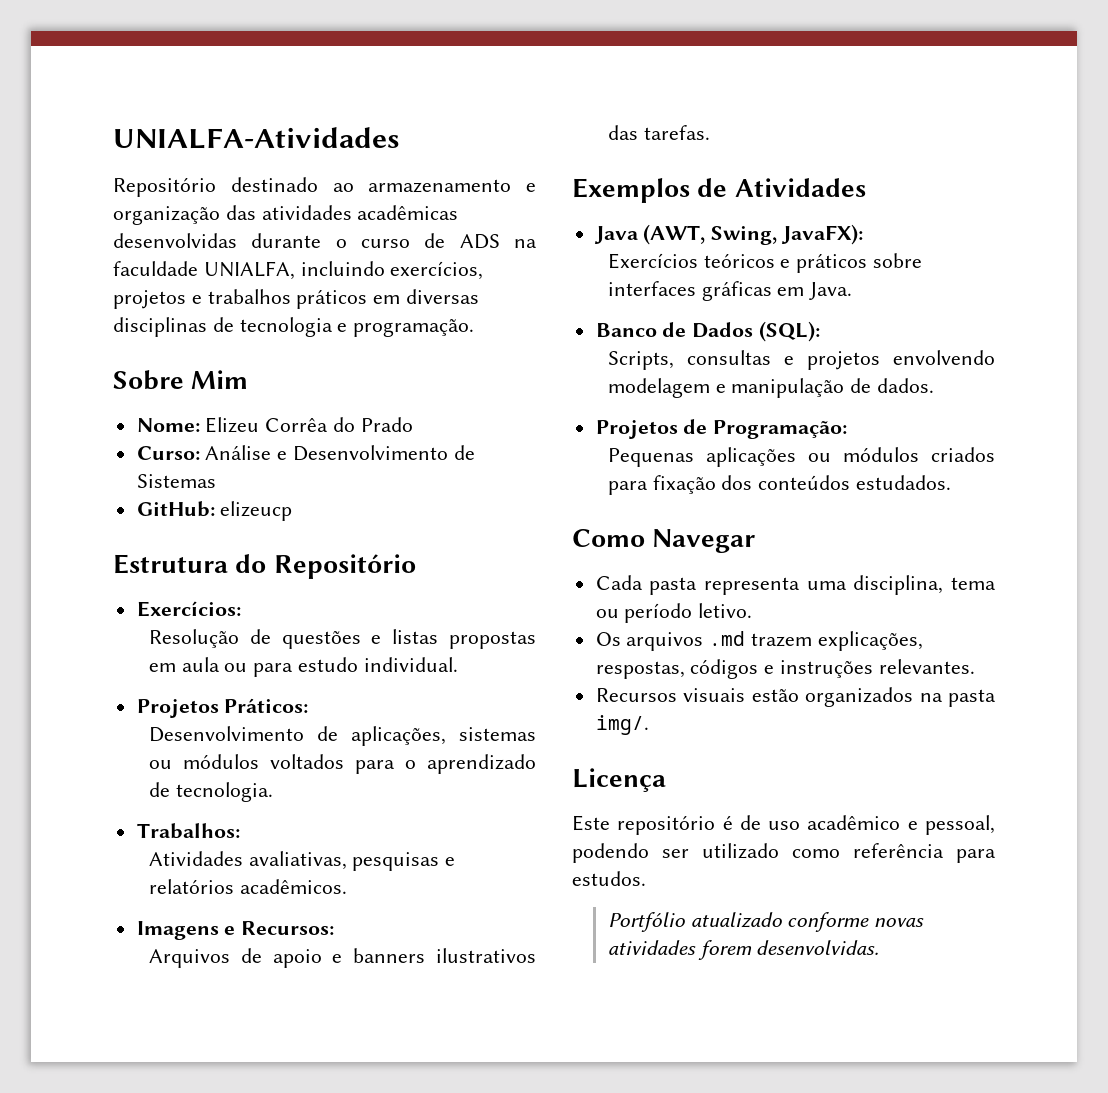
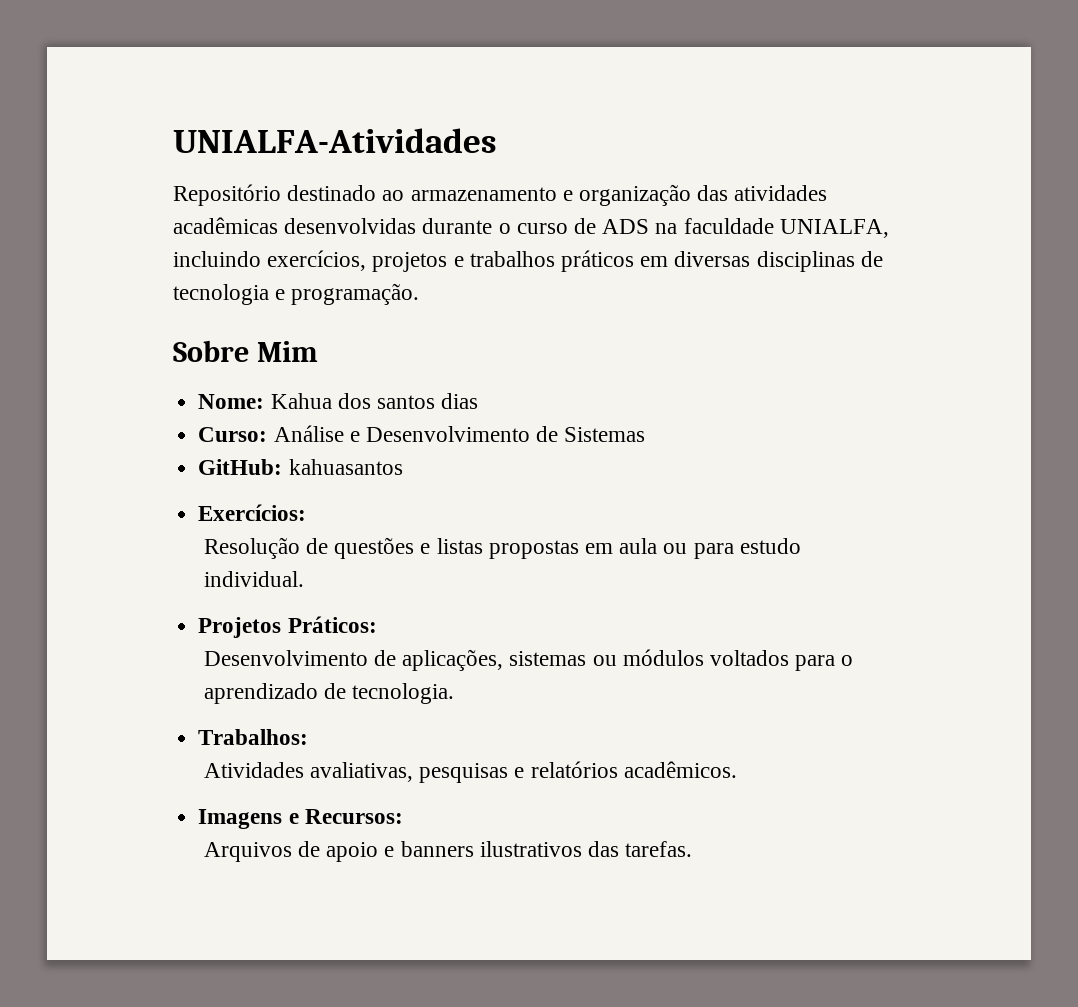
[205,417,413,433] Elizeu Corrêa do Prado -> [270,393,479,409] Kahua dos santos dias
[220,501,293,521] [113,554,416,579] elizeucp // Estrutura do Repositório -> [288,459,403,475] kahuasantos
[572,178,866,203] [593,224,864,245] [607,253,923,273] [607,281,853,301] [595,321,821,342] [607,350,995,370] [607,378,935,398] [595,419,848,439] [607,447,995,467] [607,475,952,495] [572,529,756,553] [595,575,996,595] [595,603,753,623] [595,631,923,651] [595,659,975,679] [595,687,996,707] [595,715,649,735] [572,768,666,792] [572,815,995,835] [572,843,996,863] [572,871,646,886] [607,912,925,932] [607,940,880,960] // Exemplos de Atividades // Java (AWT, Swing, JavaFX): // Exercícios teóricos e práticos sobre interfaces gráficas em Java. // Banco de Dados (SQL): // Scripts, consultas e projetos envolvendo modelagem e manipulação de dados. // Projetos de Programação: // Pequenas aplicações ou módulos criados para fixação dos conteúdos estudados. // Como Navegar // Cada pasta representa uma disciplina, tema ou período letivo. // Os arquivos .md trazem explicações, respostas, códigos e instruções relevantes. // Recursos visuais estão organizados na pasta img/. // Licença // Este repositório é de uso acadêmico e pessoal, podendo ser utilizado como referência para estudos. // Portfólio atualizado conforme novas atividades forem desenvolvidas. -> (693, 849) none

